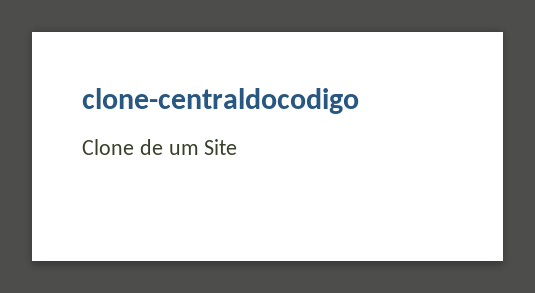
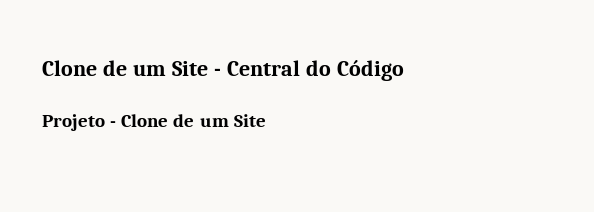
[82,88,359,114] [82,139,238,155] clone-centraldocodigo // Clone de um Site -> [42,60,404,81] [42,114,266,131] Clone de um Site - Central do Código // Projeto - Clone de um Site

